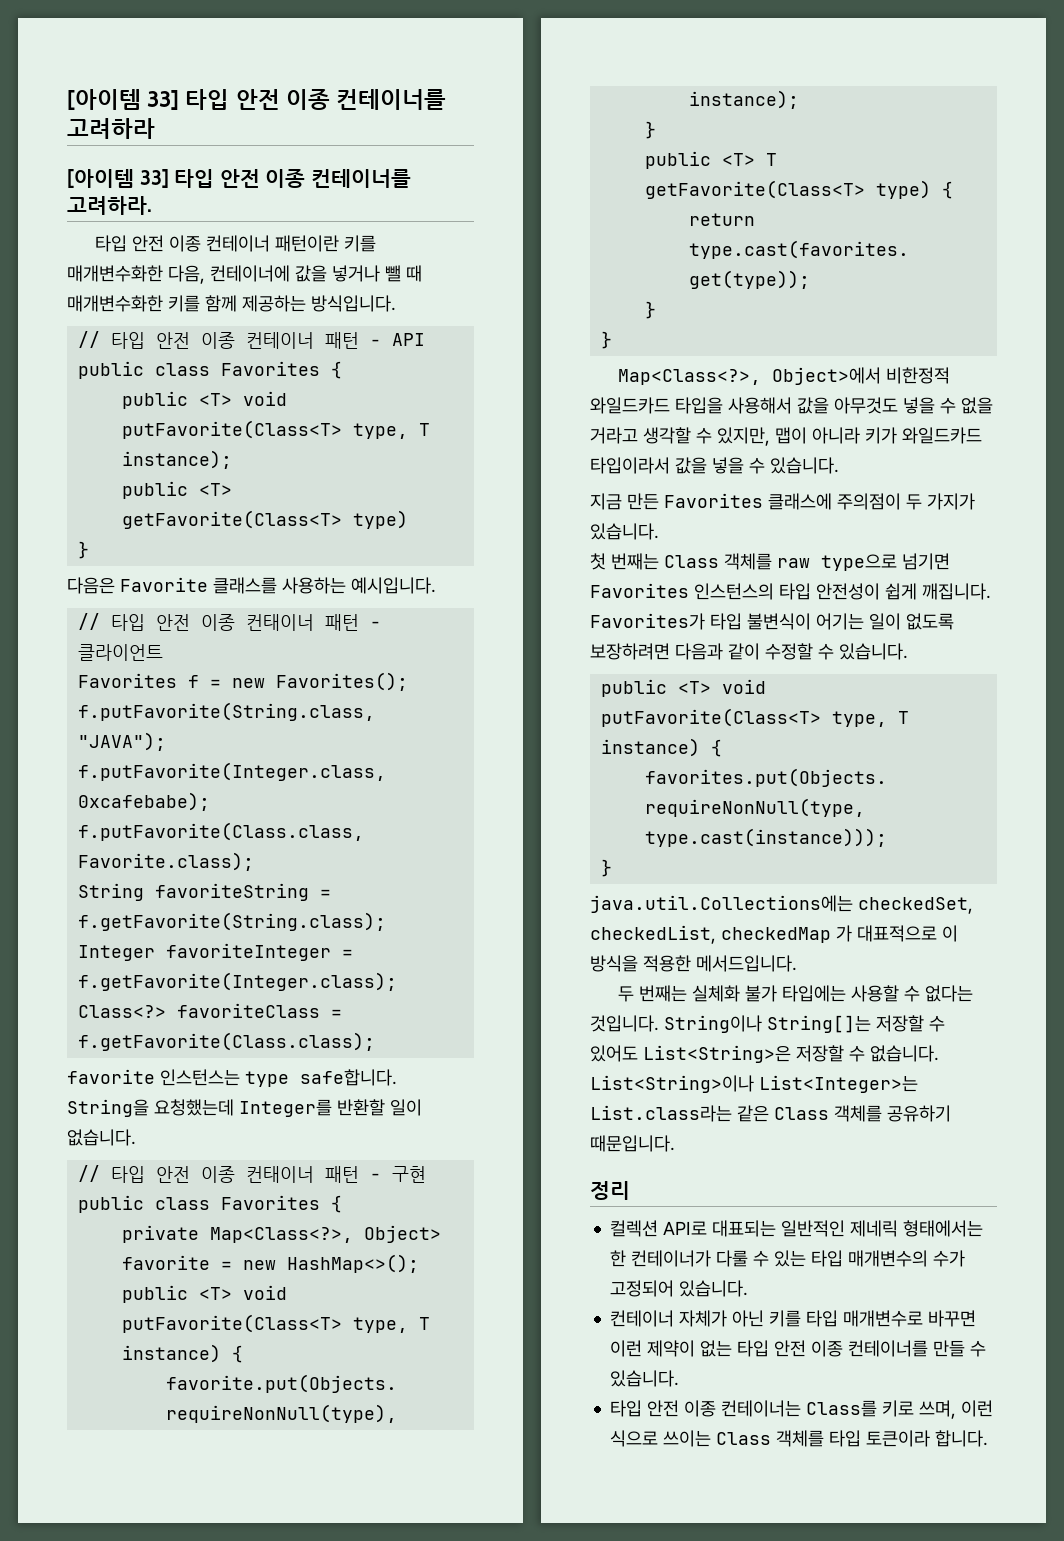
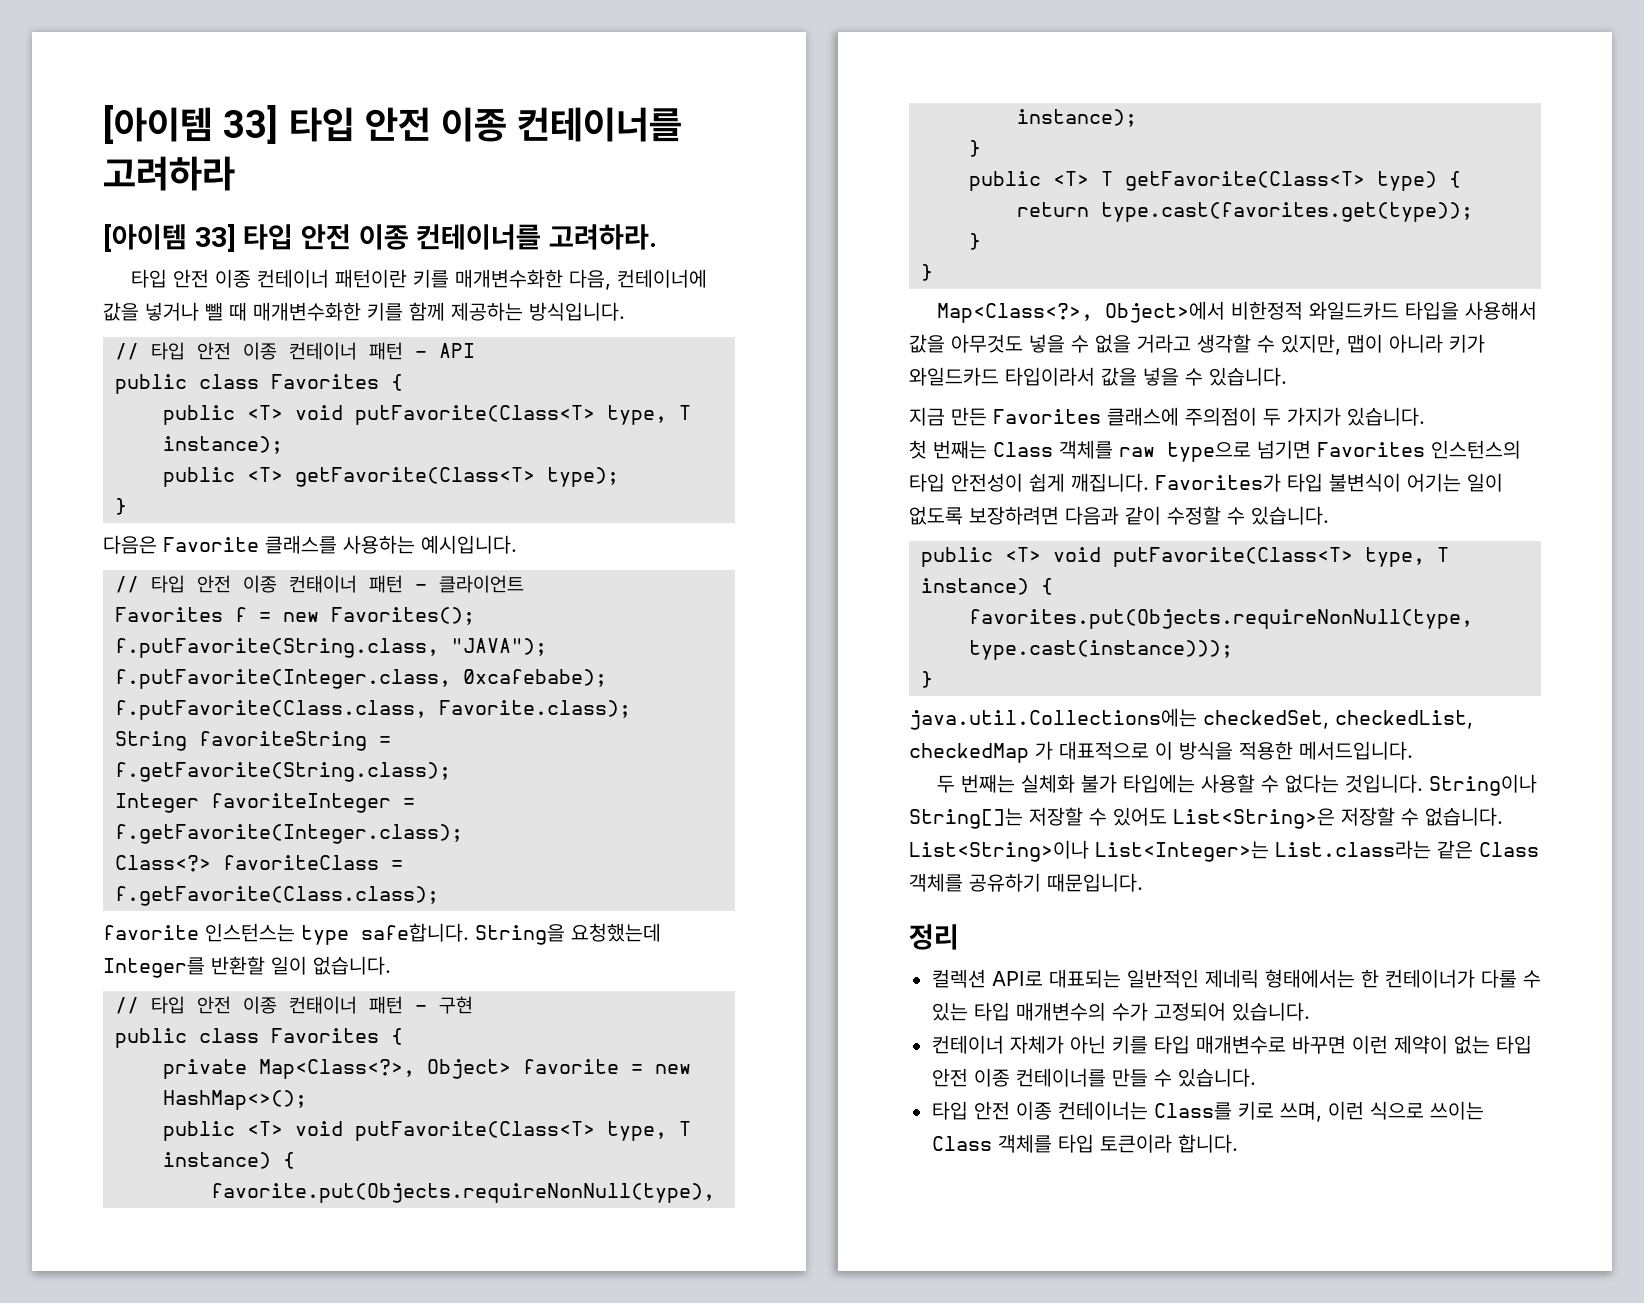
[353,510,409,529] type) -> [547,467,620,487] type);

